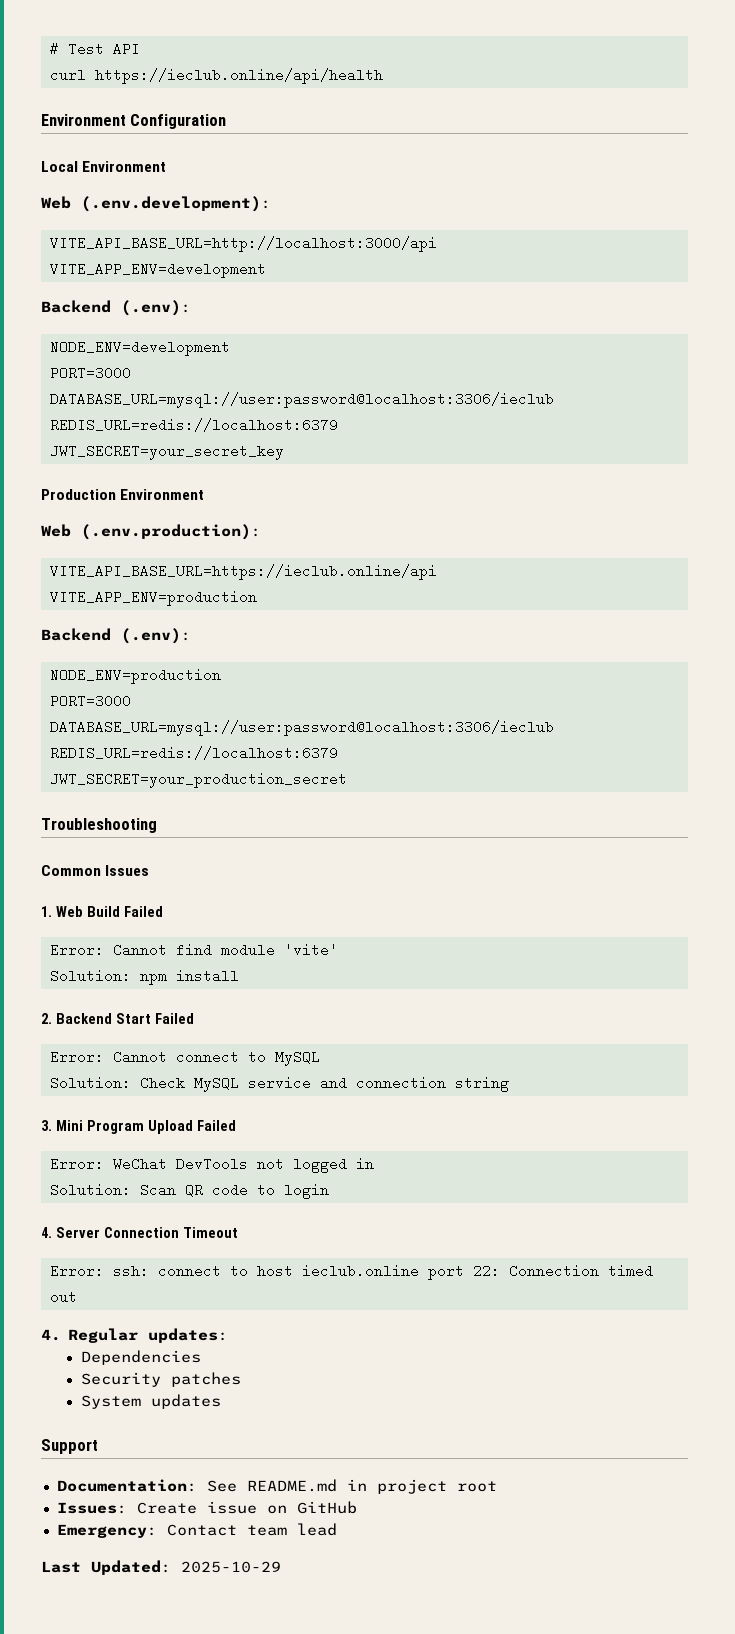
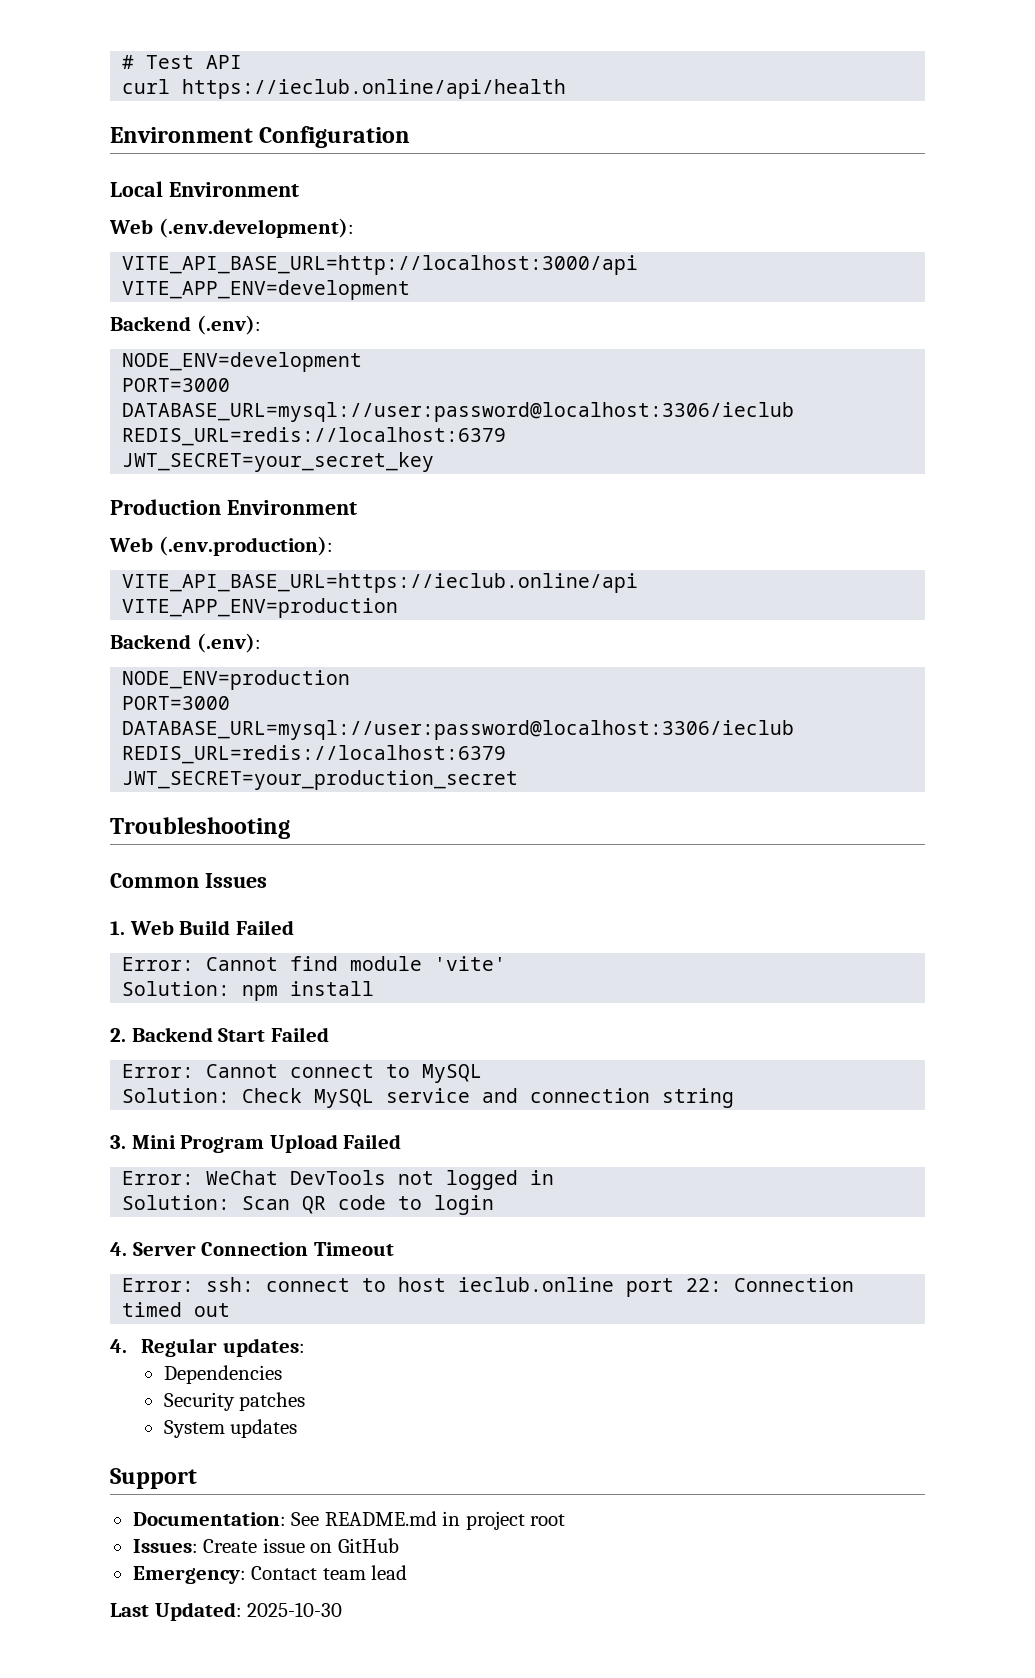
[181,1561,281,1573] 2025-10-29 -> [247,1602,343,1617] 2025-10-30

